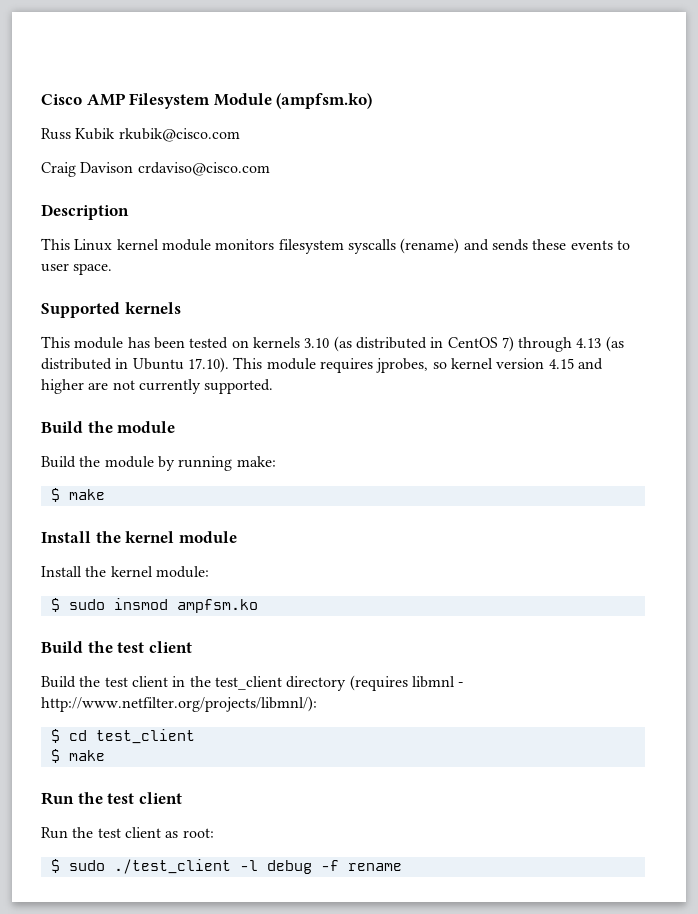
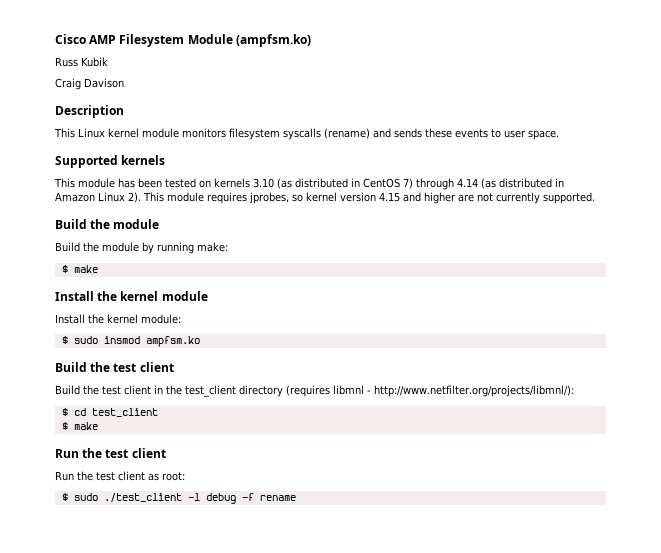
[118,128,240,142] rkubik@cisco.com -> (108, 62) none
[137,162,270,176] crdaviso@cisco.com -> (124, 83) none
[576,336,624,352] [41,357,229,373] 4.13 (as distributed in Ubuntu 17.10). -> [457,178,564,189] [55,192,141,203] 4.14 (as distributed in Amazon Linux 2).

